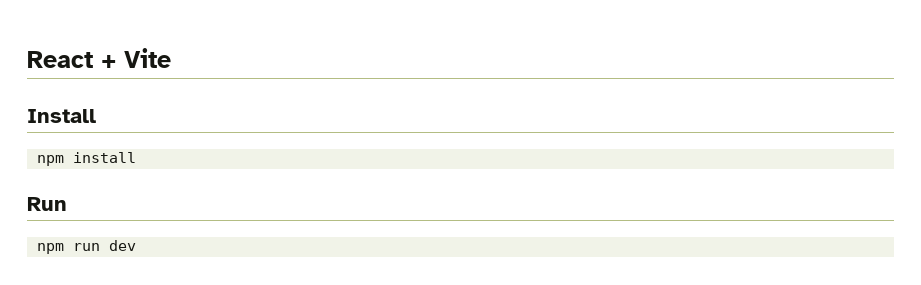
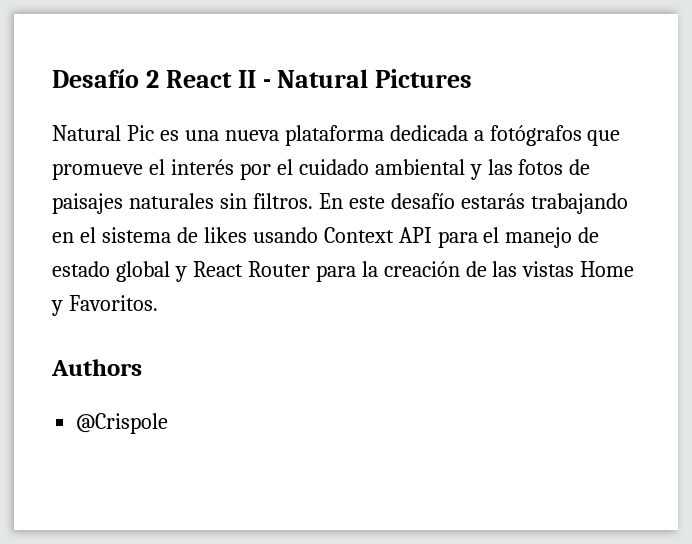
[27,48,171,68] [27,109,96,123] [36,152,136,166] [27,197,67,211] [36,240,136,254] React + Vite // Install // npm install // Run // npm run dev -> [52,69,473,88] [52,125,621,146] [52,159,591,180] [52,193,628,214] [52,227,600,248] [52,261,635,282] [51,295,158,316] [51,359,142,376] [76,413,169,434] Desafío 2 React II - Natural Pictures // Natural Pic es una nueva plataforma dedicada a fotógrafos que promueve el interés por el cuidado ambiental y las fotos de paisajes naturales sin filtros. En este desafío estarás trabajando en el sistema de likes usando Context API para el manejo de estado global y React Router para la creación de las vistas Home y Favoritos. // Authors // @Crispole

